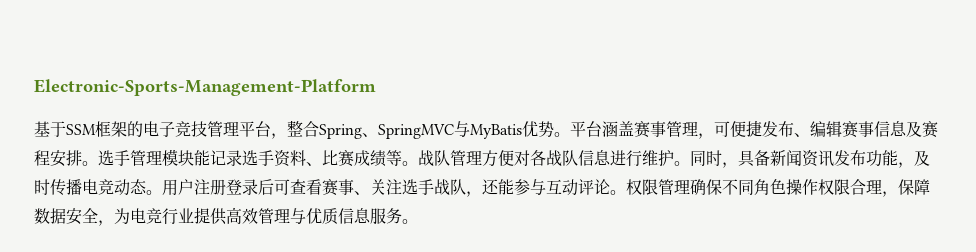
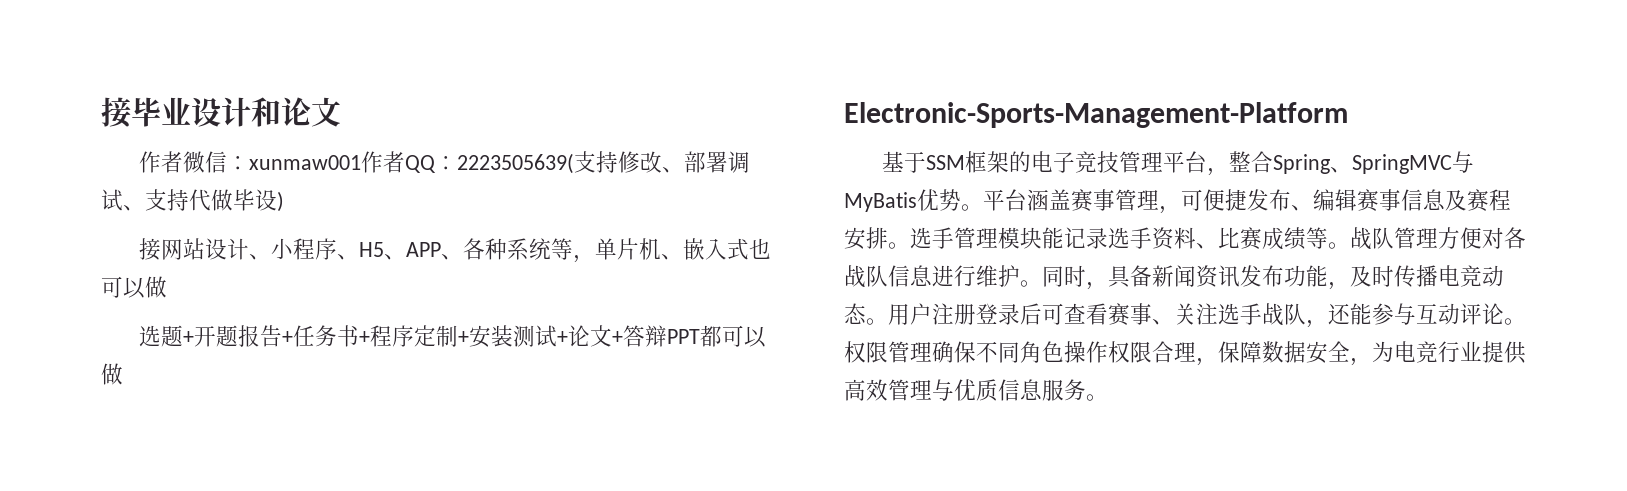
(34, 87) none -> [101,97,341,128] [139,151,751,174] [101,189,284,212] [139,238,772,263] [101,276,167,299] [139,325,767,348] [101,363,123,385] 接毕业设计和论文 // 作者微信：xunmaw001作者QQ：2223505639(支持修改、部署调试、支持代做毕设) // 接网站设计、小程序、H5、APP、各种系统等，单片机、嵌入式也可以做 // 选题+开题报告+任务书+程序定制+安装测试+论文+答辩PPT都可以做 //

